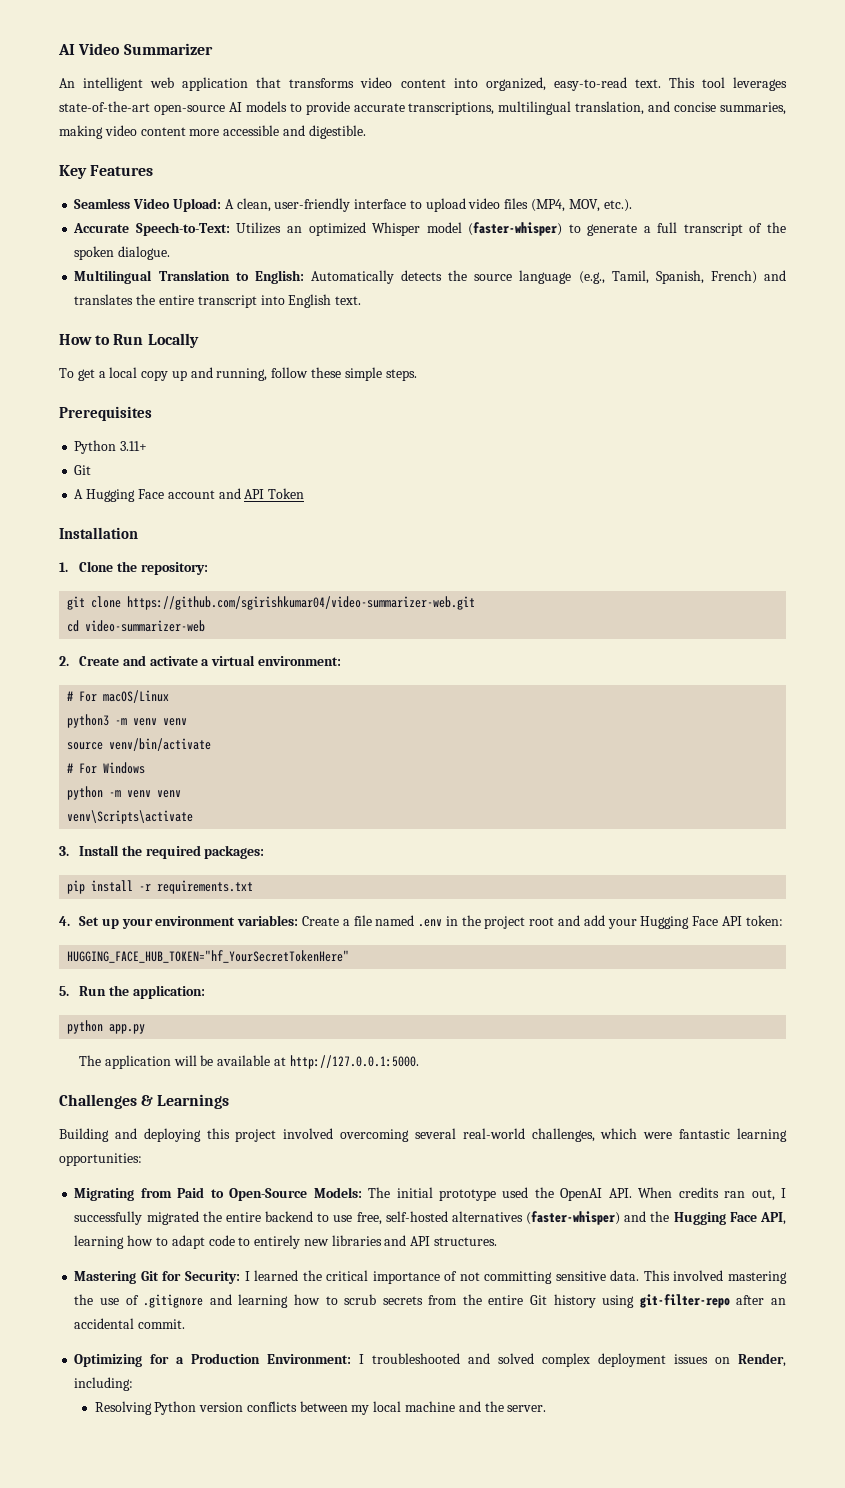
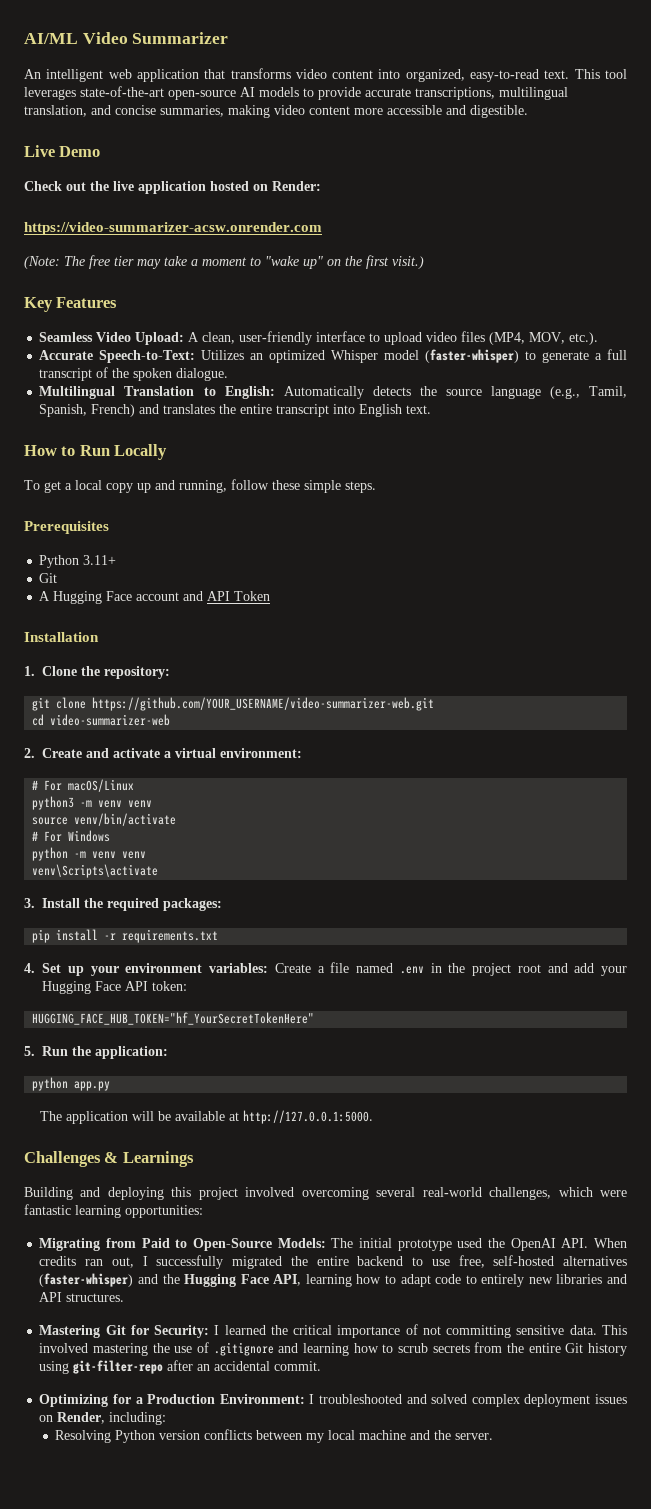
[58,44,75,55] AI -> [24,33,78,44] AI/ML
(366, 132) none -> [24,145,101,157] [24,181,321,194] [24,222,322,235] [24,255,424,269] // Live Demo // Check out the live application hosted on Render: // https://video-summarizer-acsw.onrender.com // (Note: The free tier may take a moment to "wake up" on the first visit.)
[127,596,476,610] https://github.com/sgirishkumar04/video-summarizer-web.git -> [92,697,435,711] https://github.com/YOUR_USERNAME/video-summarizer-web.git

